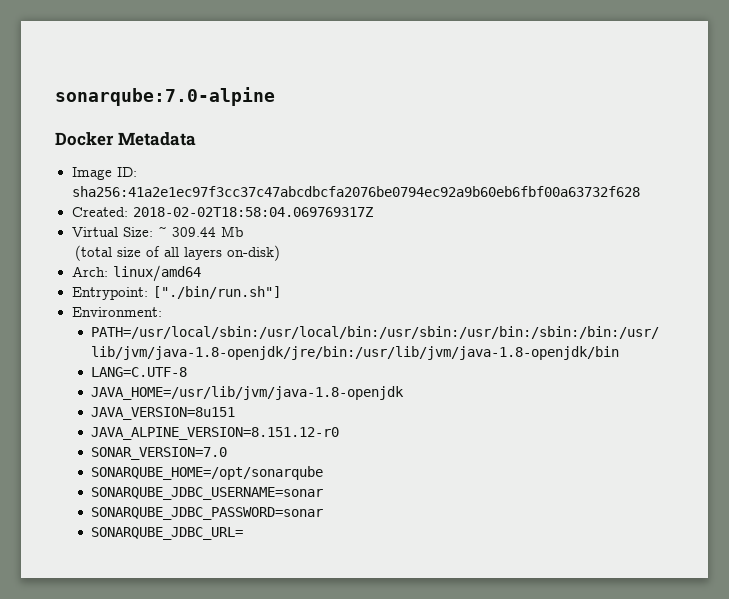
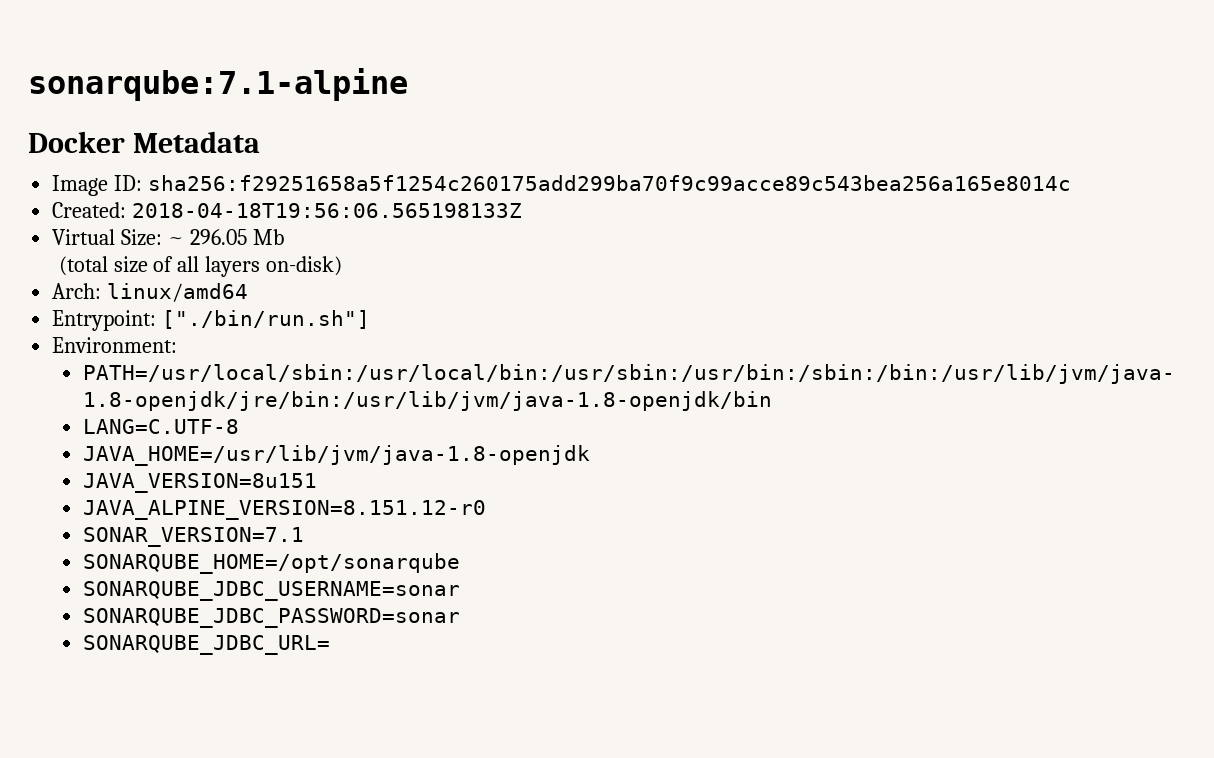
[55,87,275,106] sonarqube:7.0-alpine -> [28,68,408,101] sonarqube:7.1-alpine
[71,186,640,197] sha256:41a2e1ec97f3cc37c47abcdbcfa2076be0794ec92a9b60eb6fbf00a63732f628 -> [148,175,1072,191] sha256:f29251658a5f1254c260175add299ba70f9c99acce89c543bea256a165e8014c
[132,207,373,217] 2018-02-02T18:58:04.069769317Z -> [132,203,523,218] 2018-04-18T19:56:06.565198133Z
[171,227,216,237] 309.44 -> [190,229,248,245] 296.05
[91,447,228,460] SONAR_VERSION=7.0 -> [82,527,304,547] SONAR_VERSION=7.1

